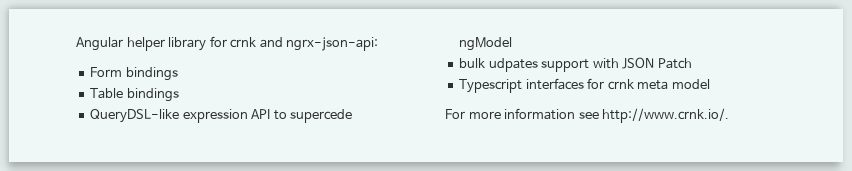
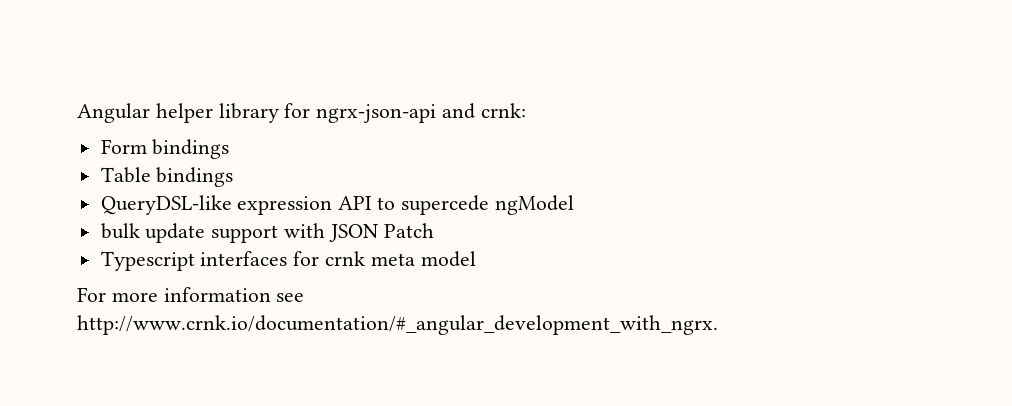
[230,37,379,51] crnk and ngrx-json-api: -> [316,103,526,123] ngrx-json-api and crnk:
[488,58,538,72] udpates -> [145,223,206,243] update
[602,108,730,123] http://www.crnk.io/. -> [77,315,718,335] http://www.crnk.io/documentation/#_angular_development_with_ngrx.

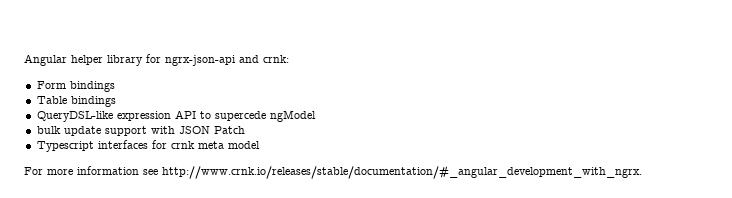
[77,315,718,335] http://www.crnk.io/documentation/#_angular_development_with_ngrx. -> [162,165,642,179] http://www.crnk.io/releases/stable/documentation/#_angular_development_with_ngrx.

